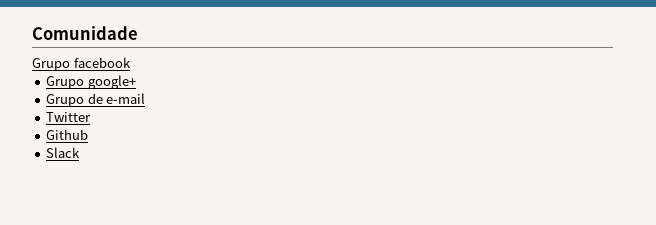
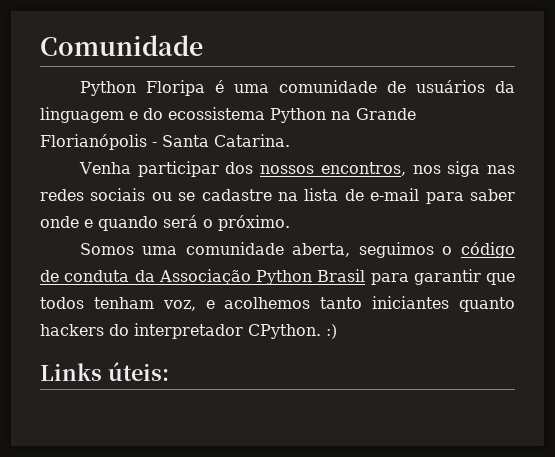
[32,57,131,71] [46,75,136,89] [46,93,146,107] [46,112,92,122] [46,129,89,140] [46,147,81,158] Grupo facebook // Grupo google+ // Grupo de e-mail // Twitter // Github // Slack -> [79,80,515,96] [40,107,416,123] [40,134,290,150] [78,161,515,177] [40,188,515,204] [40,215,290,231] [79,242,515,258] [40,269,515,285] [40,296,515,312] [40,323,337,339] [40,362,169,381] Python Floripa é uma comunidade de usuários da linguagem e do ecossistema Python na Grande Florianópolis - Santa Catarina. // Venha participar dos nossos encontros, nos siga nas redes sociais ou se cadastre na lista de e-mail para saber onde e quando será o próximo. // Somos uma comunidade aberta, seguimos o código de conduta da Associação Python Brasil para garantir que todos tenham voz, e acolhemos tanto iniciantes quanto hackers do interpretador CPython. :) // Links úteis:

